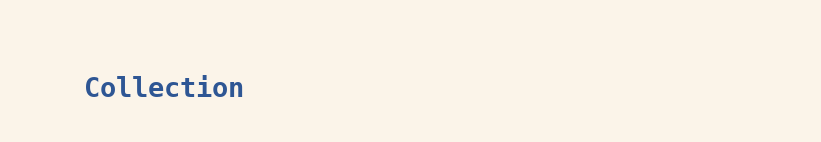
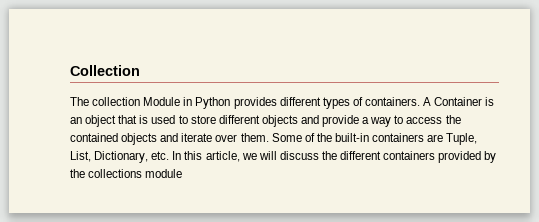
(244, 86) none -> [70,97,495,109] [70,115,461,127] [70,133,478,145] [70,151,497,163] [70,169,183,178] // The collection Module in Python provides different types of containers. A Container is an object that is used to store different objects and provide a way to access the contained objects and iterate over them. Some of the built-in containers are Tuple, List, Dictionary, etc. In this article, we will discuss the different containers provided by the collections module

